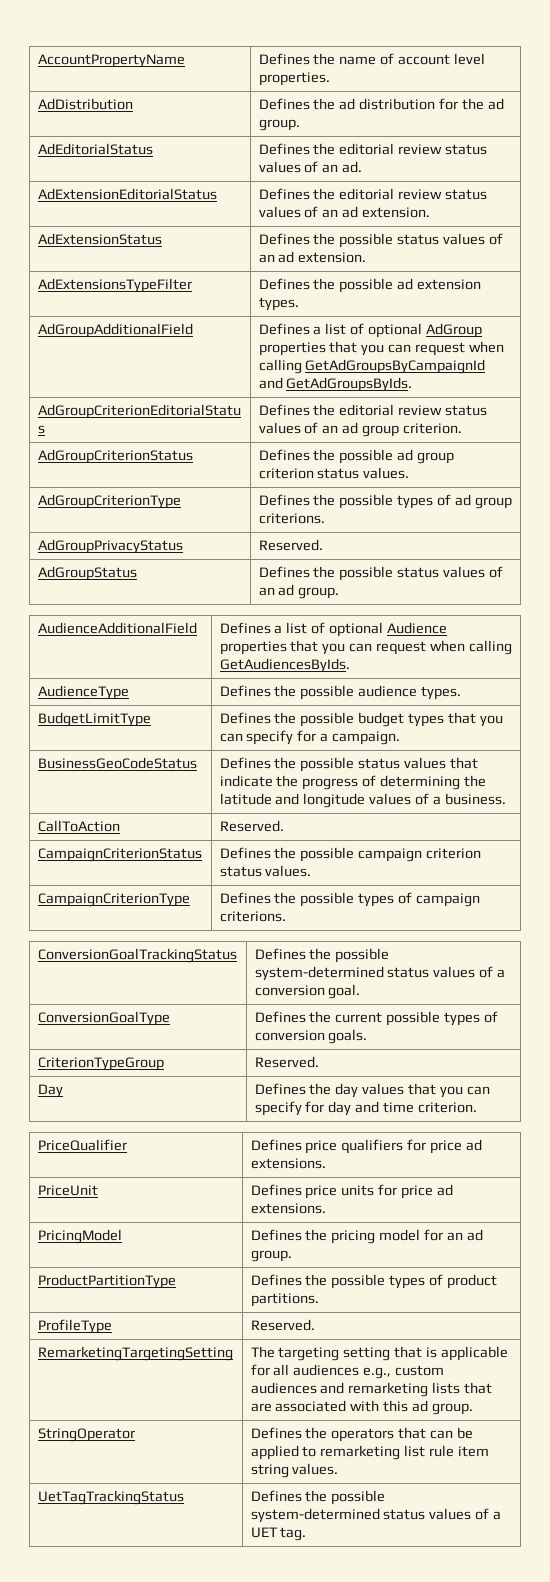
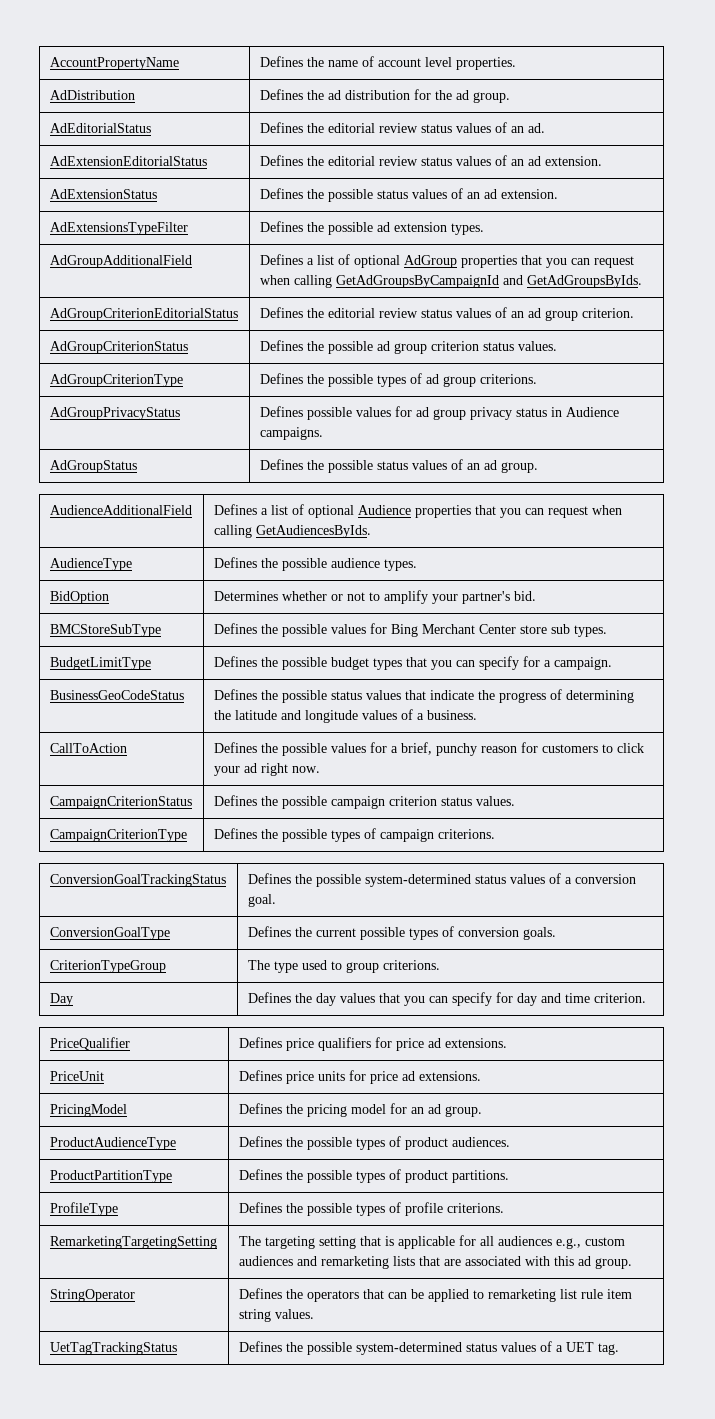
[258,539,323,551] Reserved. -> [259,406,619,420] [259,427,323,440] Defines possible values for ad group privacy status in Audience campaigns.
(462, 693) none -> [49,591,109,604] [213,590,536,604] [49,624,161,637] [213,623,607,637] // BidOption | Determines whether or not to amplify your partner's bid. // BMCStoreSubType | Defines the possible values for Bing Merchant Center store sub types.
[219,820,284,832] Reserved. -> [213,742,644,756] [213,763,320,776] Defines the possible values for a brief, punchy reason for customers to click your ad right now.
[254,1056,319,1068] Reserved. -> [247,960,440,973] The type used to group criterions.
(292, 1256) none -> [49,1137,176,1150] [238,1136,510,1150] // ProductAudienceType | Defines the possible types of product audiences.
[250,1319,315,1331] Reserved. -> [238,1202,504,1216] Defines the possible types of profile criterions.

